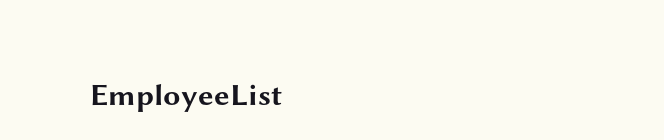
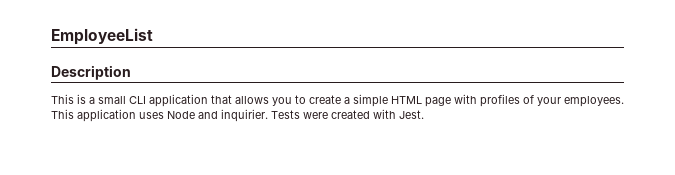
(282, 98) none -> [51,65,131,80] [51,94,624,107] [51,109,424,122] // Description // This is a small CLI application that allows you to create a simple HTML page with profiles of your employees. This application uses Node and inquirier. Tests were created with Jest.

